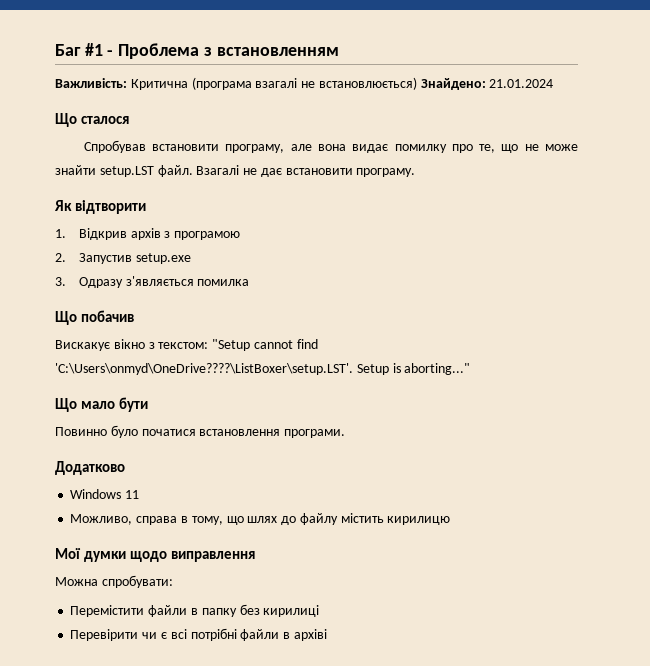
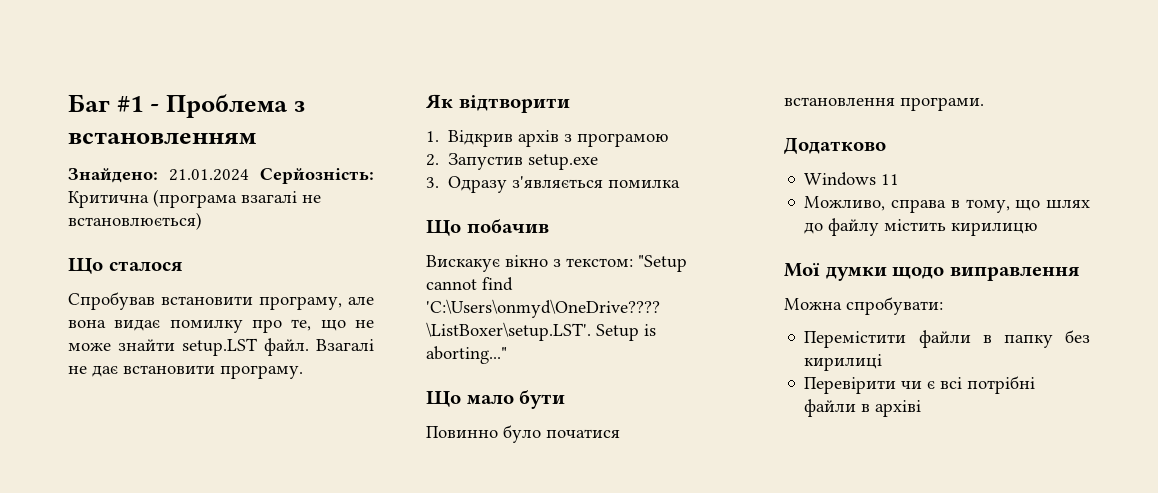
[55,78,127,88] Важливість: -> [68,168,374,184] Знайдено: 21.01.2024 Серйозність:
[420,78,554,90] Знайдено: 21.01.2024 -> (202, 221) none

